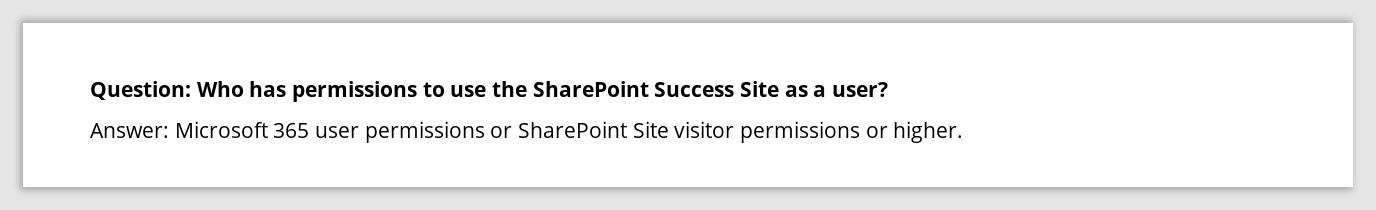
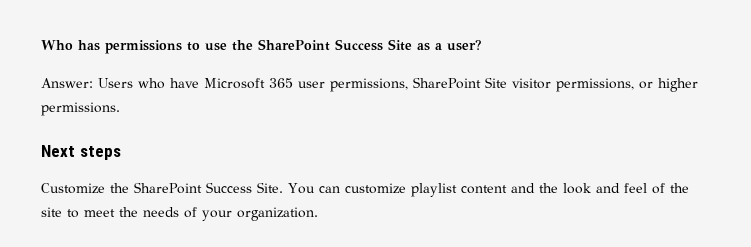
[90,81,191,100] Question: -> (41, 45) none
(169, 130) none -> [98,78,199,89] Users who have
[364,121,513,143] permissions or -> [330,78,408,92] permissions,
[740,121,964,143] permissions or higher. -> [556,78,698,92] [41,102,120,116] [41,145,121,160] [41,182,689,197] [41,207,318,221] permissions, or higher permissions. // Next steps // Customize the SharePoint Success Site. You can customize playlist content and the look and feel of the site to meet the needs of your organization.

